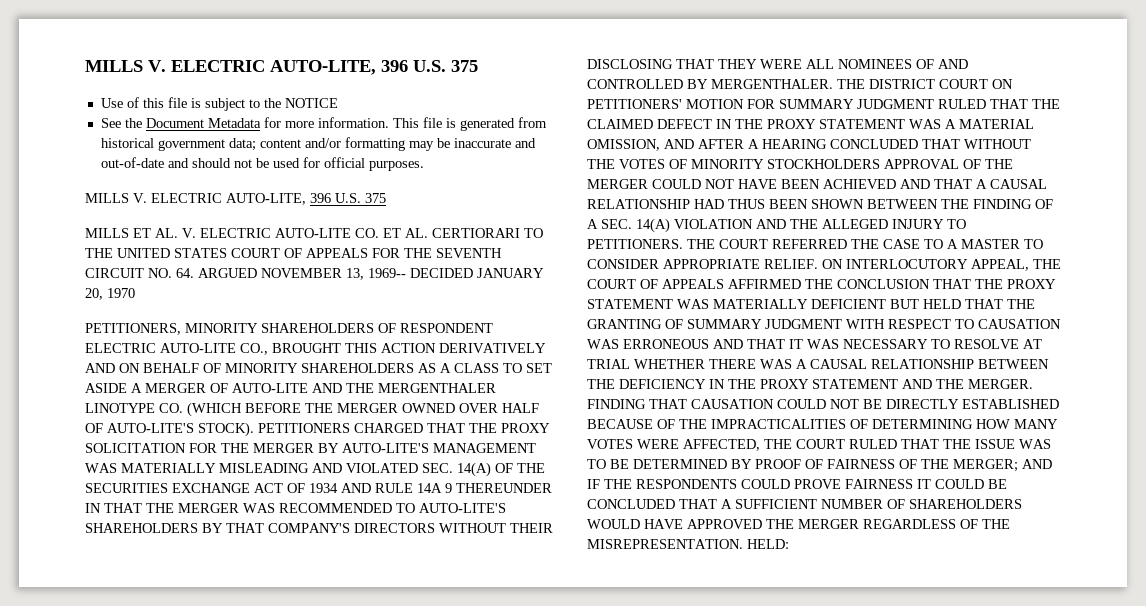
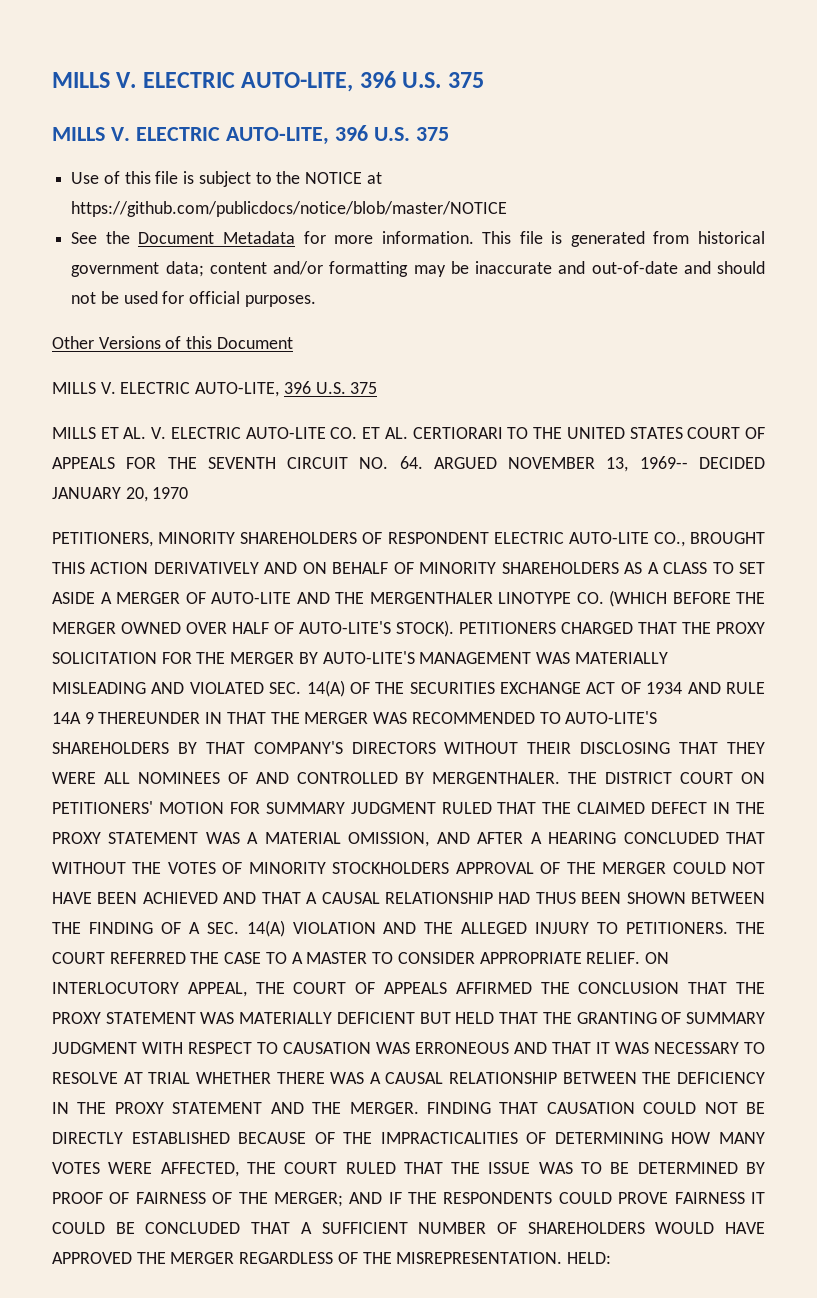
[85,60,478,75] MILLS V. ELECTRIC AUTO-LITE, 396 U.S. 375 -> [52,71,484,92] [52,125,449,145] MILLS V. ELECTRIC AUTO-LITE, 396 U.S. 375 // MILLS V. ELECTRIC AUTO-LITE, 396 U.S. 375
(338, 103) none -> [366,172,382,184] [71,201,508,217] at https://github.com/publicdocs/notice/blob/master/NOTICE
(424, 166) none -> [52,336,293,349] // Other Versions of this Document

